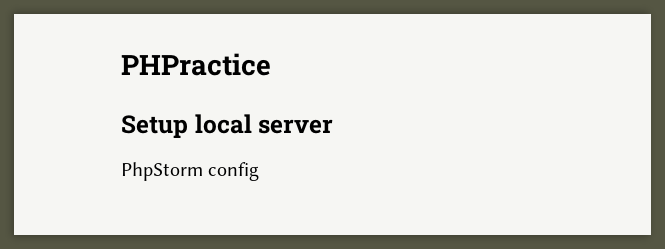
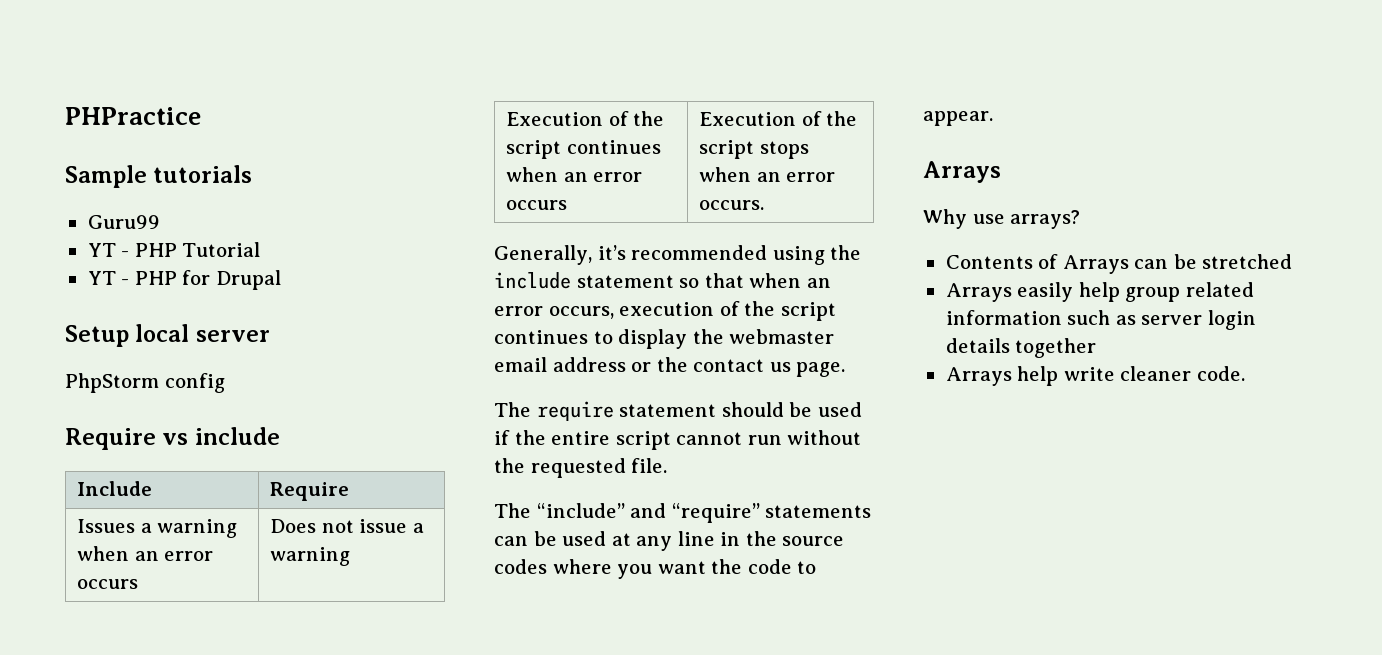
(271, 64) none -> [65,165,253,188] [87,215,160,229] [87,242,261,257] [87,270,281,290] // Sample tutorials // Guru99 // YT - PHP Tutorial // YT - PHP for Drupal
(260, 171) none -> [65,427,280,450] [76,481,152,496] [269,482,349,501] [76,519,238,538] [76,546,214,561] [76,579,138,589] [269,519,424,533] [269,547,350,566] [505,111,665,126] [505,140,661,159] [505,167,643,182] [505,200,567,210] [698,111,858,126] [698,140,809,159] [698,167,836,182] [698,200,764,210] [494,245,862,265] [494,272,831,289] [494,301,836,321] [494,329,835,349] [494,357,846,377] [494,401,862,421] [494,430,862,450] [494,458,668,478] [494,503,872,523] [494,531,845,551] [494,559,817,579] [923,111,993,126] [923,161,1001,183] [923,209,1081,229] [945,254,1293,274] [945,282,1254,302] [945,310,1256,330] [945,338,1097,358] [945,366,1245,386] // Require vs include // Include | Require // Issues a warning when an error occurs | Does not issue a warning // Execution of the script continues when an error occurs | Execution of the script stops when an error occurs. // Generally, it’s recommended using the include statement so that when an error occurs, execution of the script continues to display the webmaster email address or the contact us page. // The require statement should be used if the entire script cannot run without the requested file. // The “include” and “require” statements can be used at any line in the source codes where you want the code to appear. // Arrays // Why use arrays? // Contents of Arrays can be stretched // Arrays easily help group related information such as server login details together // Arrays help write cleaner code.

